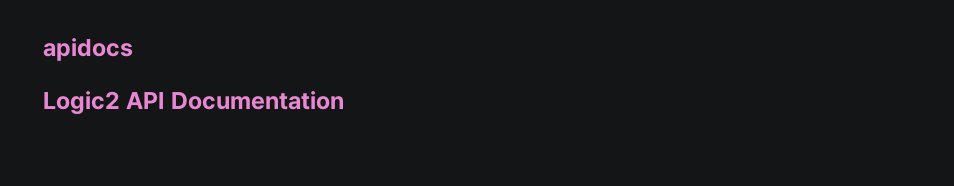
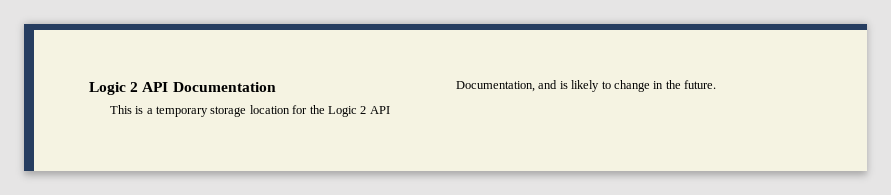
[43,38,133,61] [43,91,120,115] apidocs // Logic2 -> [89,82,139,95] Logic 2
(344, 100) none -> [109,105,390,117] [456,80,716,92] // This is a temporary storage location for the Logic 2 API Documentation, and is likely to change in the future.

